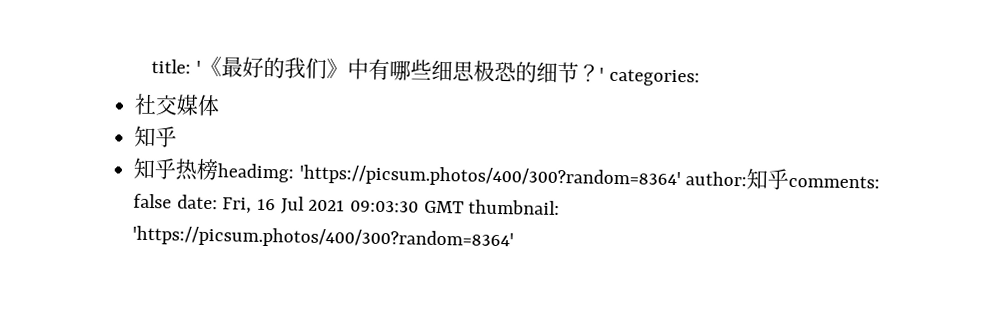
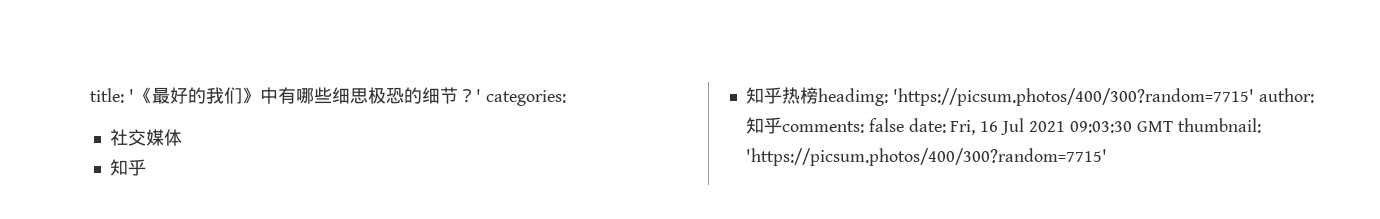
[298,164,681,190] 'https://picsum.photos/400/300?random=8364' -> [892,88,1254,106] 'https://picsum.photos/400/300?random=7715'
[132,225,515,251] 'https://picsum.photos/400/300?random=8364' -> [745,148,1107,166] 'https://picsum.photos/400/300?random=7715'

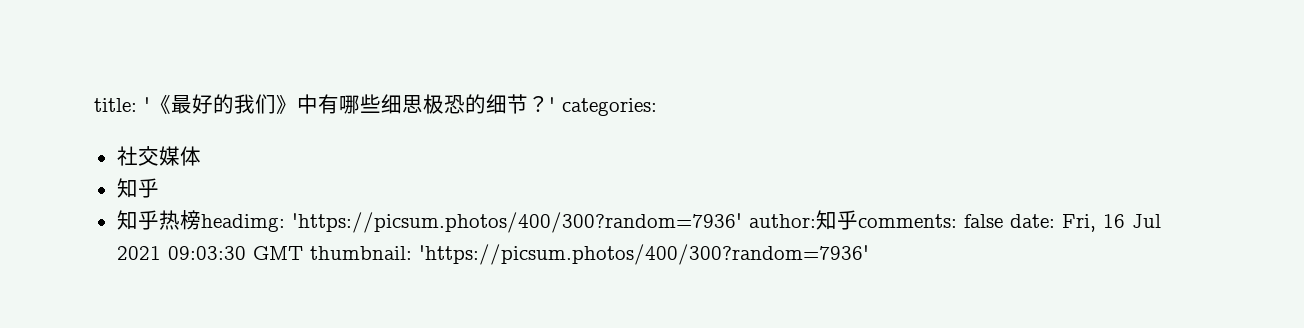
[892,88,1254,106] 'https://picsum.photos/400/300?random=7715' -> [291,212,742,233] 'https://picsum.photos/400/300?random=7936'
[745,148,1107,166] 'https://picsum.photos/400/300?random=7715' -> [418,244,869,265] 'https://picsum.photos/400/300?random=7936'

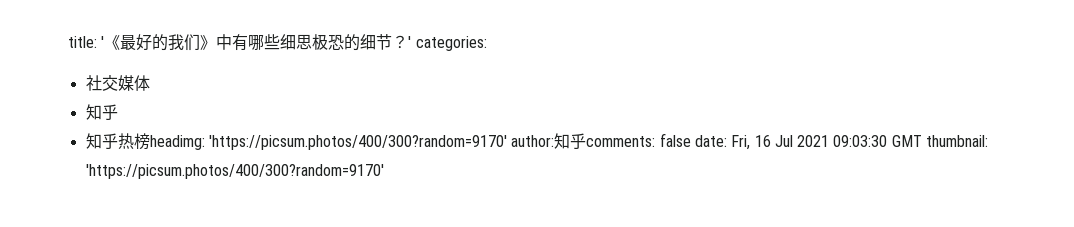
[291,212,742,233] 'https://picsum.photos/400/300?random=7936' -> [208,135,507,150] 'https://picsum.photos/400/300?random=9170'
[418,244,869,265] 'https://picsum.photos/400/300?random=7936' -> [85,164,384,179] 'https://picsum.photos/400/300?random=9170'

